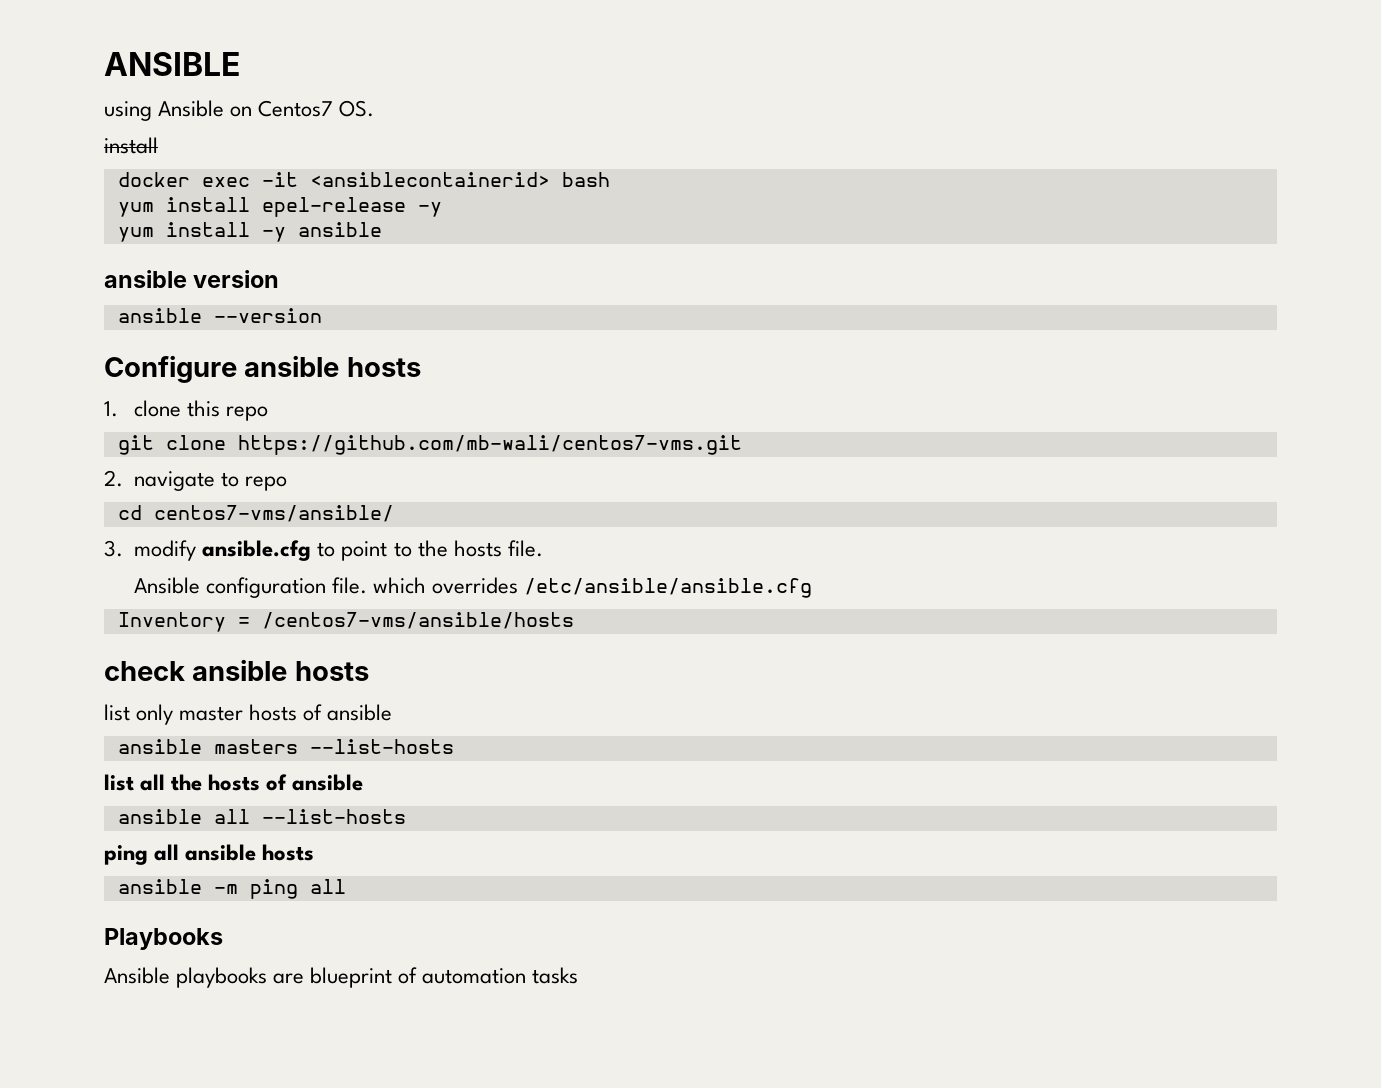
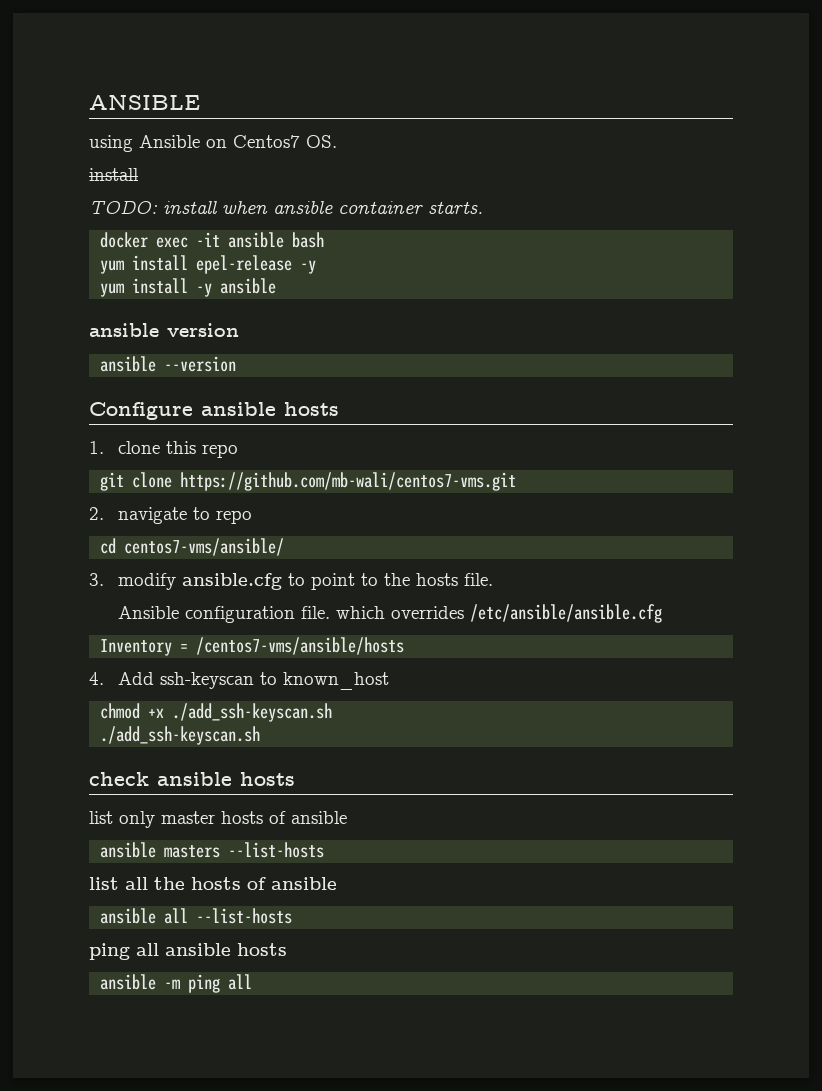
(158, 145) none -> [89,200,483,214] // TODO: install when ansible container starts.
[309,172,550,187] <ansiblecontainerid> -> [228,232,285,248] ansible
(574, 620) none -> [89,672,390,690] [100,703,333,722] [100,726,261,745] // 4. Add ssh-keyscan to known_host // chmod +x ./add_ssh-keyscan.sh // ./add_ssh-keyscan.sh
[104,928,223,950] [104,967,579,988] // Playbooks // Ansible playbooks are blueprint of automation tasks -> (253, 982) none

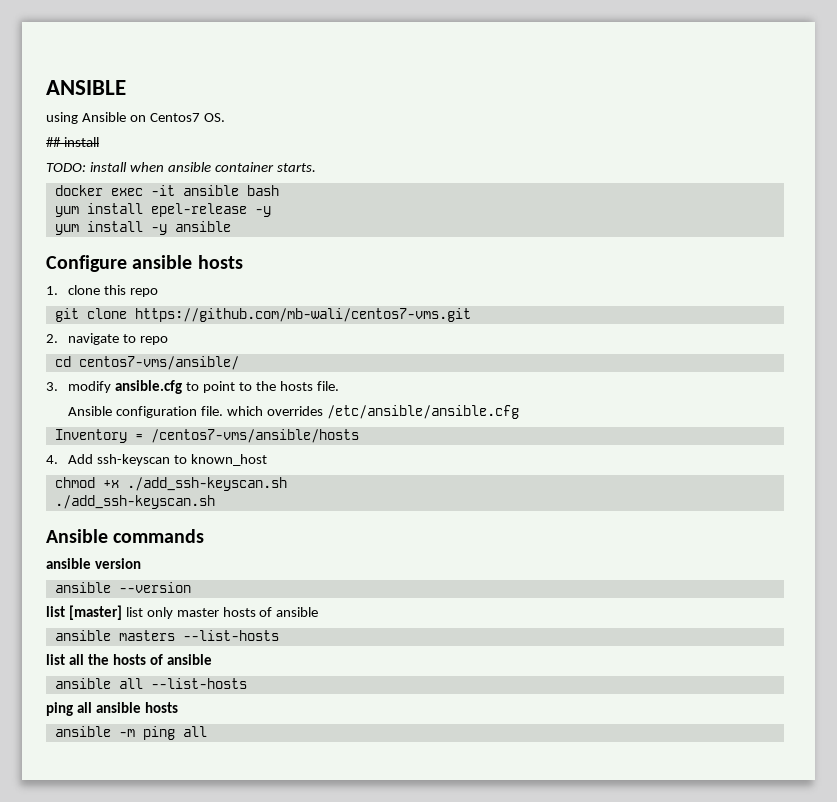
(337, 141) none -> [46,137,61,147] ##
[89,323,239,337] [100,356,237,372] // ansible version // ansible --version -> (231, 226) none
[89,772,295,786] check ansible hosts // -> [46,529,205,543] [46,558,141,569] [54,582,191,593] [46,605,122,620] Ansible commands // ansible version // ansible --version // list [master]

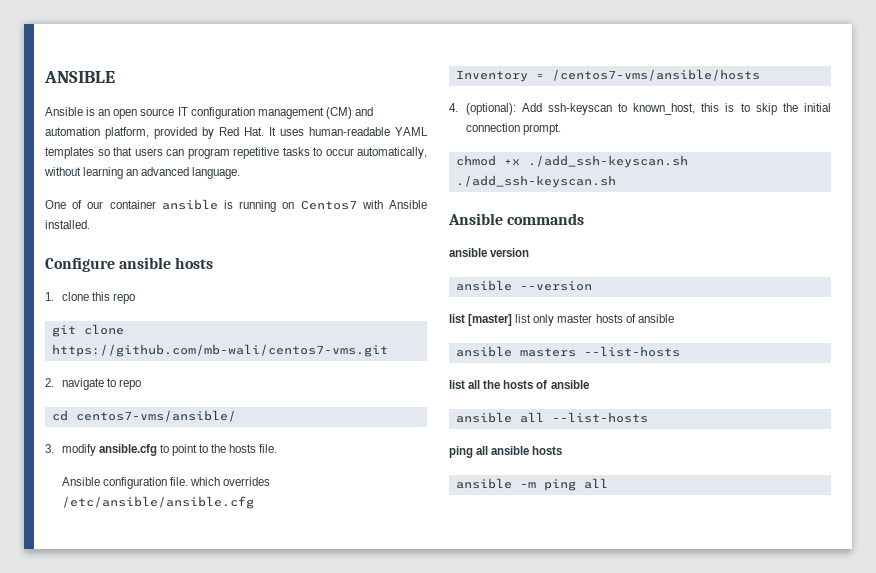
[46,112,225,124] [46,137,99,147] [46,162,316,172] [54,185,279,196] [54,203,271,217] [54,221,231,235] using Ansible on Centos7 OS. // ## install // TODO: install when ansible container starts. // docker exec -it ansible bash // yum install epel-release -y // yum install -y ansible -> [45,107,373,119] [45,127,428,139] [45,147,427,159] [44,167,241,179] [45,199,427,212] [45,220,90,229] Ansible is an open source IT configuration management (CM) and automation platform, provided by Red Hat. It uses human-readable YAML templates so that users can program repetitive tasks to occur automatically, without learning an advanced language. // One of our container ansible is running on Centos7 with Ansible installed.
(58, 459) none -> [465,103,516,115] (optional):
[191,454,268,466] known_host -> [633,103,831,115] [465,123,561,135] known_host, this is to skip the initial connection prompt.

